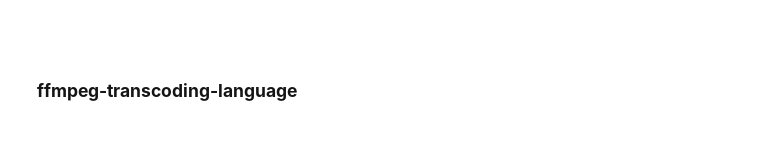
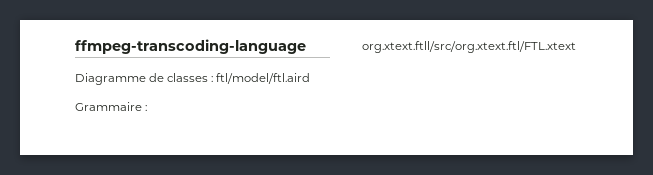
(297, 92) none -> [75,73,311,85] [75,102,148,111] [362,41,576,53] // Diagramme de classes : ftl/model/ftl.aird // Grammaire : org.xtext.ftll/src/org.xtext.ftl/FTL.xtext

